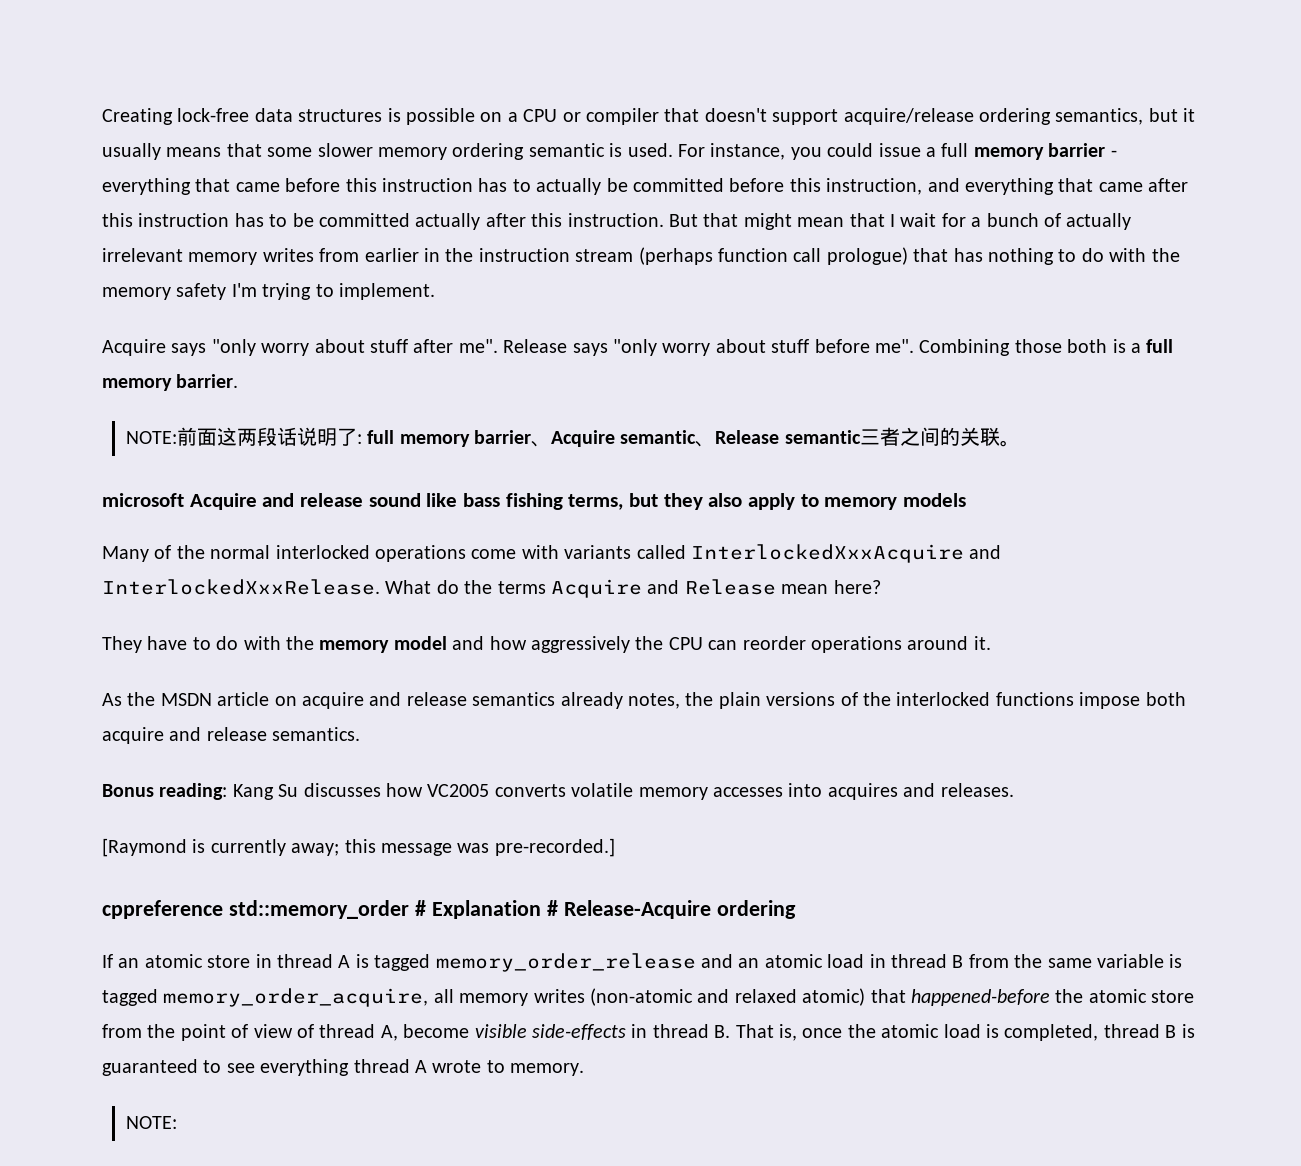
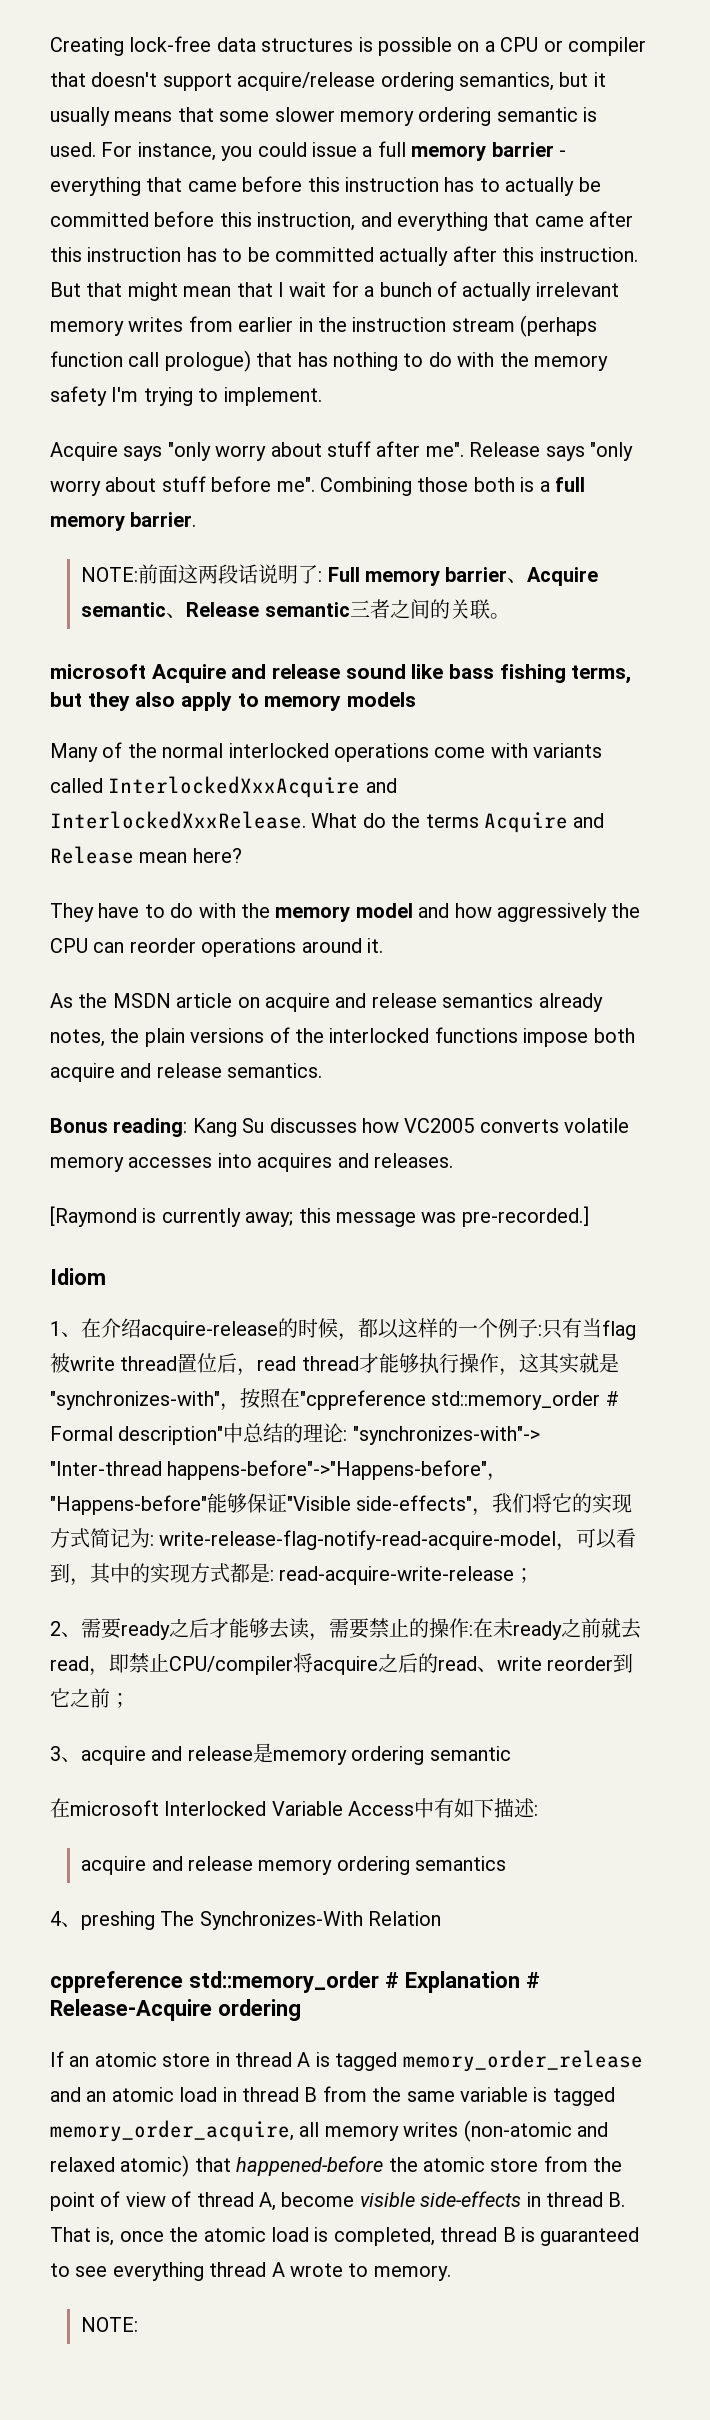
[367,430,395,444] full -> [327,567,360,582] Full
(615, 847) none -> [50,1268,106,1285] [50,1318,636,1341] [50,1353,619,1376] [50,1388,619,1411] [50,1423,540,1445] [50,1460,508,1481] [50,1493,633,1516] [50,1528,637,1551] [50,1563,535,1586] [50,1618,641,1641] [50,1653,634,1676] [50,1688,130,1708] [50,1743,511,1765] [50,1798,539,1818] [81,1856,507,1875] [50,1911,442,1930] // Idiom // 1、在介绍acquire-release的时候，都以这样的一个例子:只有当flag被write thread置位后，read thread才能够执行操作，这其实就是"synchronizes-with"，按照在"cppreference std::memory_order # Formal description"中总结的理论: "synchronizes-with"-> "Inter-thread happens-before"->"Happens-before"，"Happens-before"能够保证"Visible side-effects"，我们将它的实现方式简记为: write-release-flag-notify-read-acquire-model，可以看到，其中的实现方式都是: read-acquire-write-release； // 2、需要ready之后才能够去读，需要禁止的操作:在未ready之前就去read，即禁止CPU/compiler将acquire之后的read、write reorder到它之前； // 3、acquire and release是memory ordering semantic // 在microsoft Interlocked Variable Access中有如下描述: // acquire and release memory ordering semantics // 4、preshing The Synchronizes-With Relation

